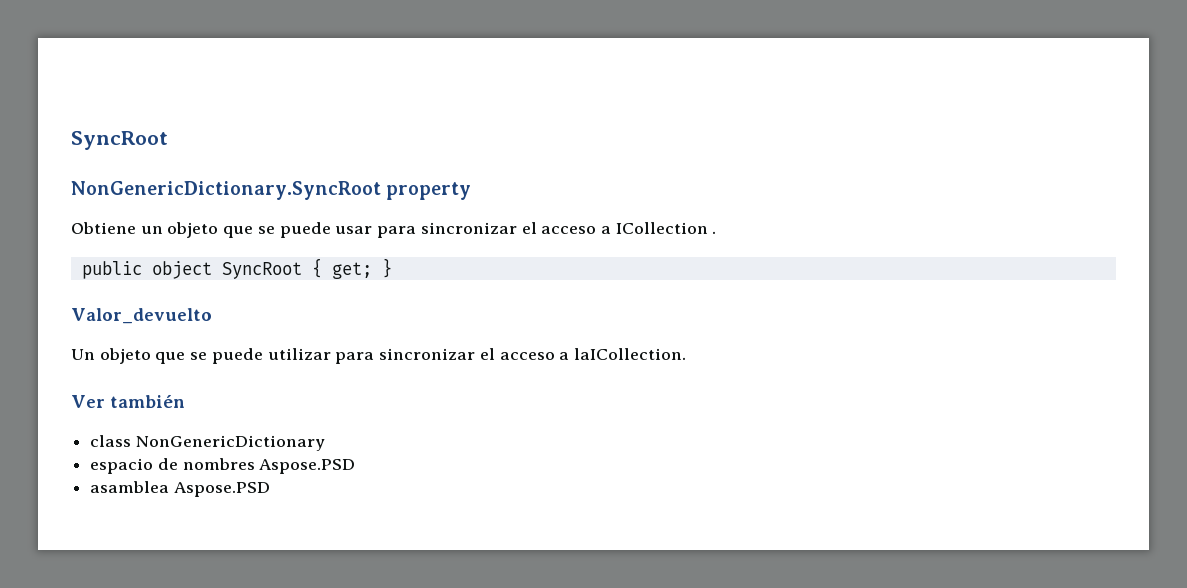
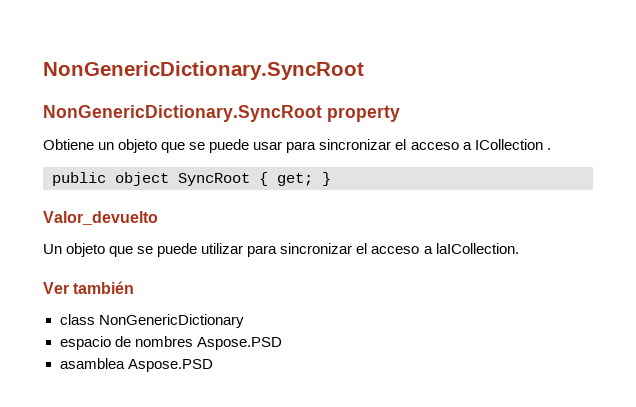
[71,131,168,150] SyncRoot -> [43,61,364,80] NonGenericDictionary.SyncRoot

